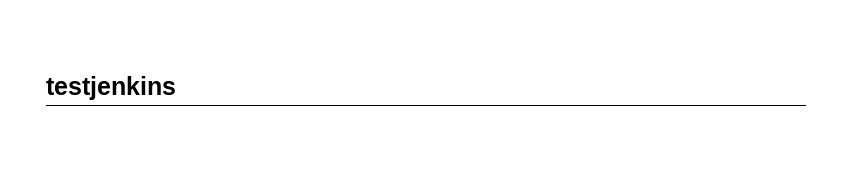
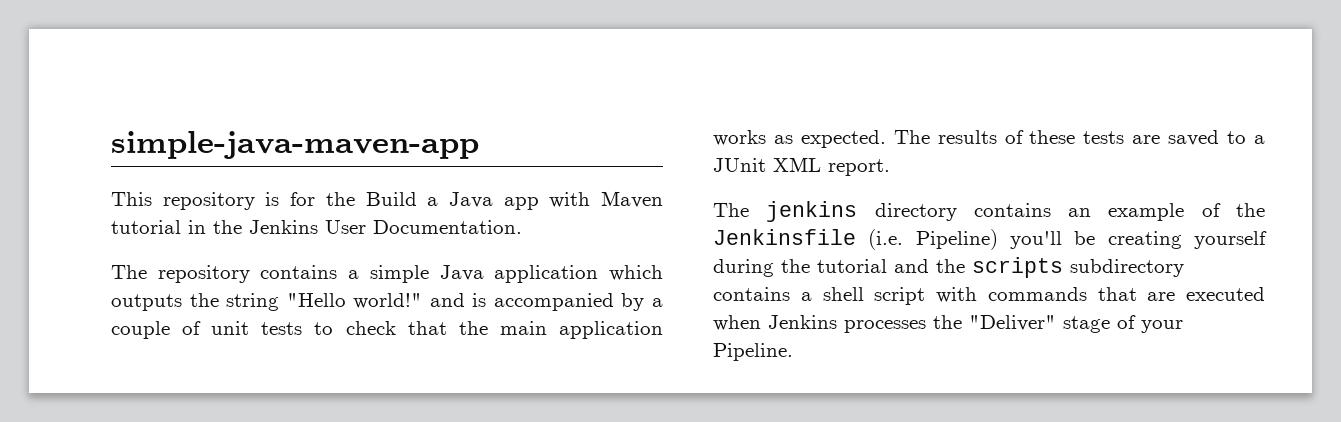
[46,76,176,100] testjenkins -> [111,131,479,159] [111,191,663,210] [111,220,522,234] [111,265,663,283] [111,293,663,311] [111,321,663,339] [713,130,1265,148] [713,157,890,176] [713,201,1265,222] [713,229,1267,250] [713,257,1184,278] [713,287,1265,305] [713,315,1183,333] [713,343,793,361] simple-java-maven-app // This repository is for the Build a Java app with Maven tutorial in the Jenkins User Documentation. // The repository contains a simple Java application which outputs the string "Hello world!" and is accompanied by a couple of unit tests to check that the main application works as expected. The results of these tests are saved to a JUnit XML report. // The jenkins directory contains an example of the Jenkinsfile (i.e. Pipeline) you'll be creating yourself during the tutorial and the scripts subdirectory contains a shell script with commands that are executed when Jenkins processes the "Deliver" stage of your Pipeline.

